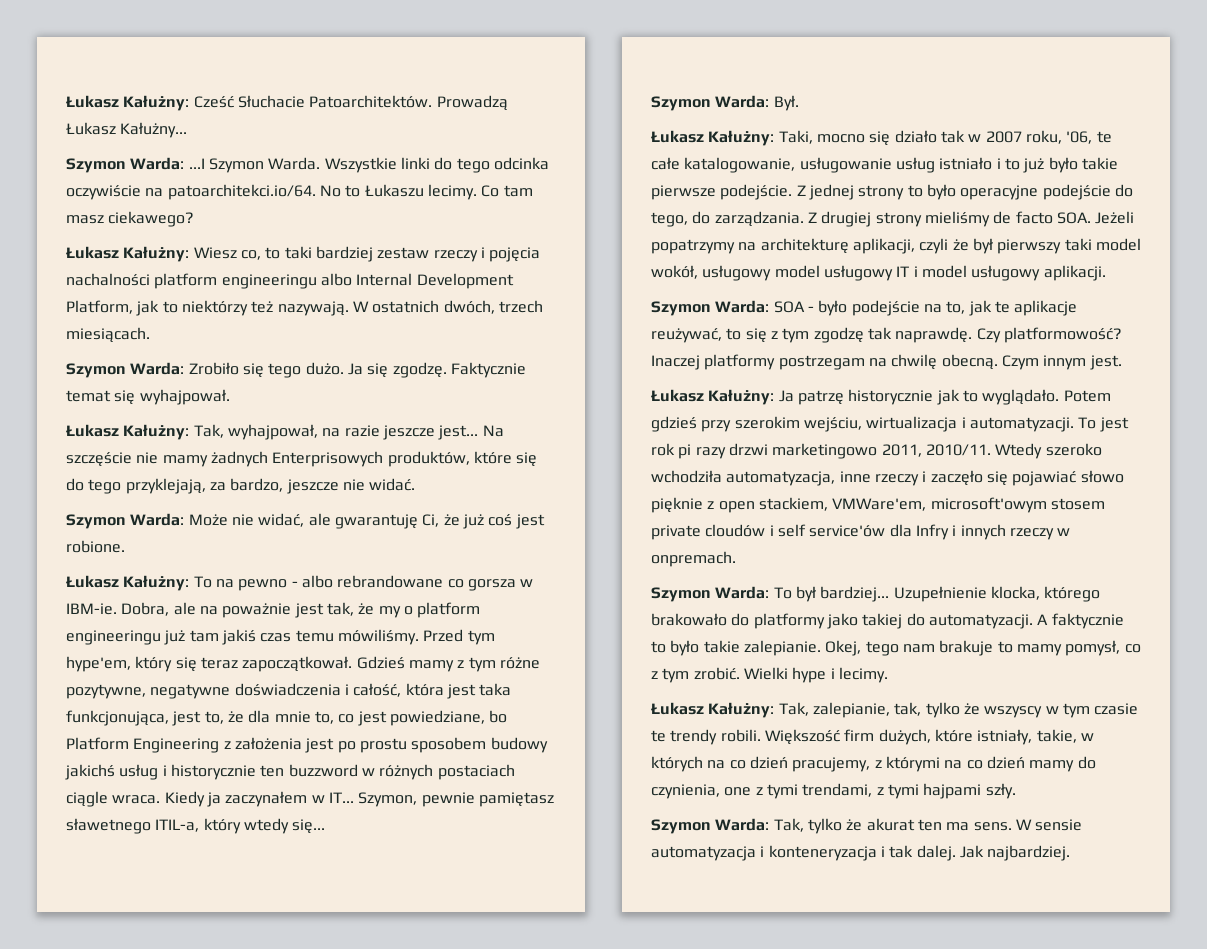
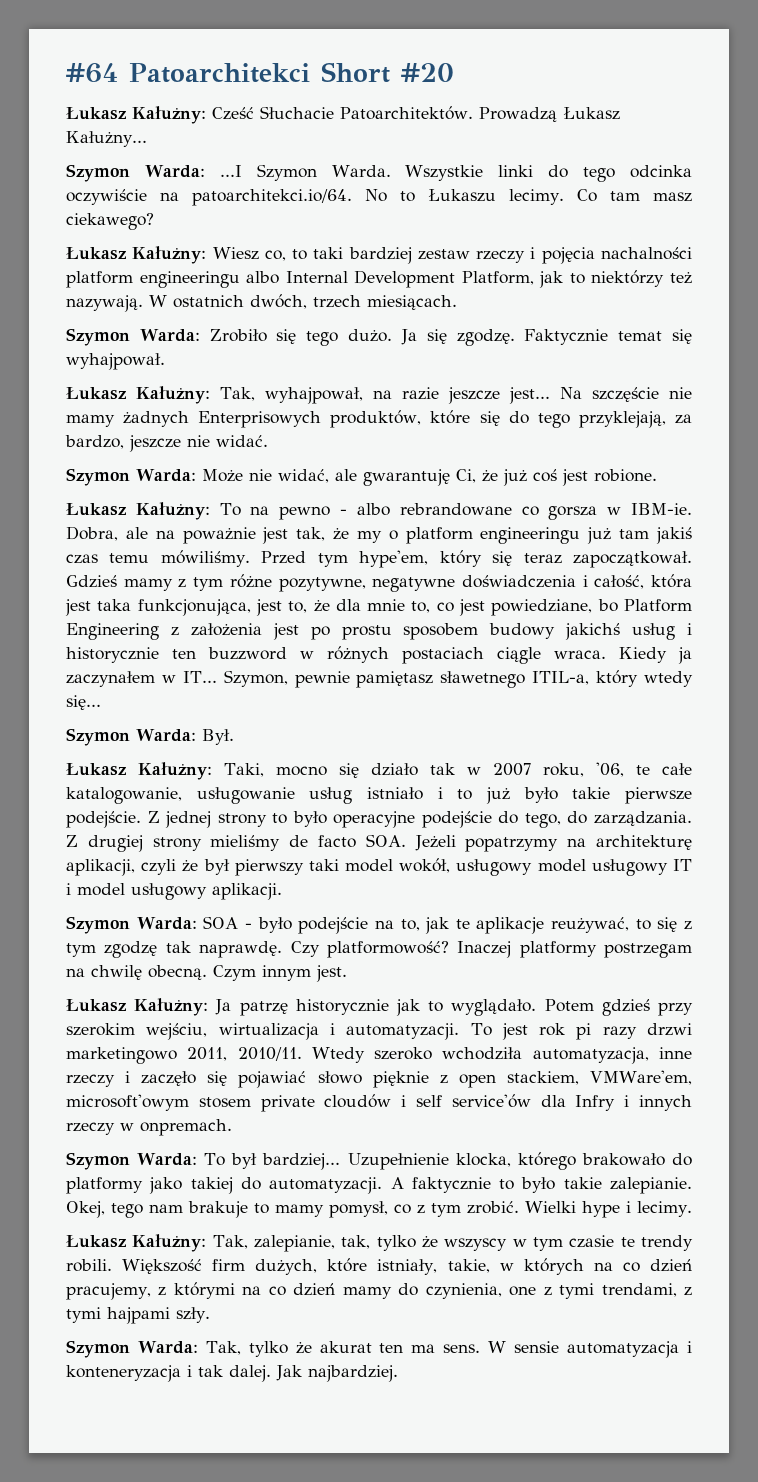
(66, 101) none -> [66,62,454,83] #64 Patoarchitekci Short #20 //

